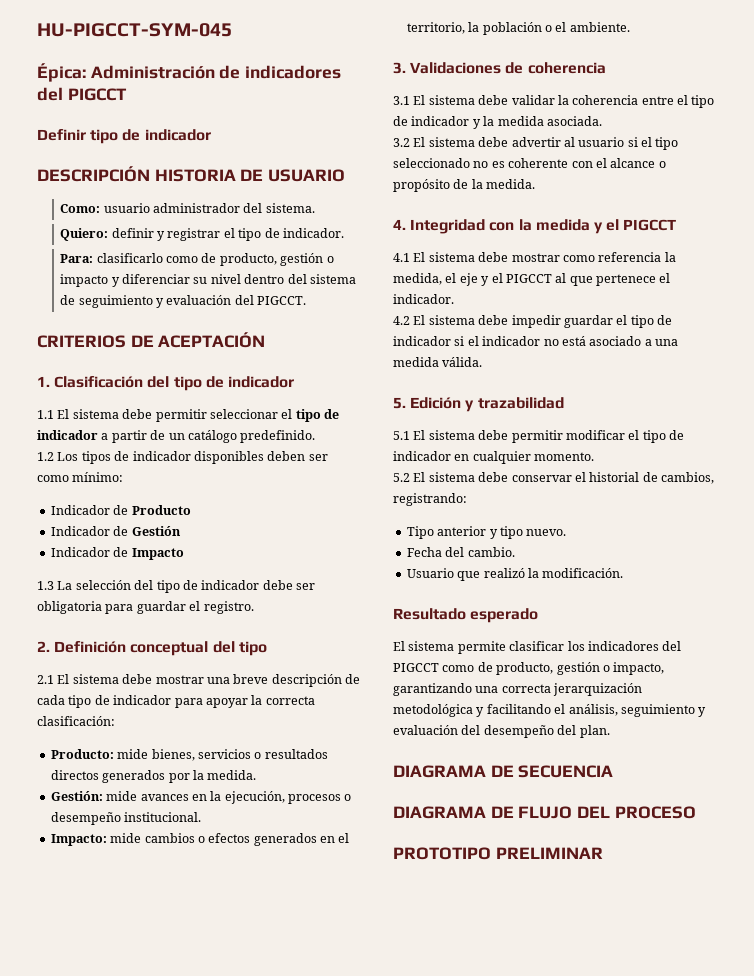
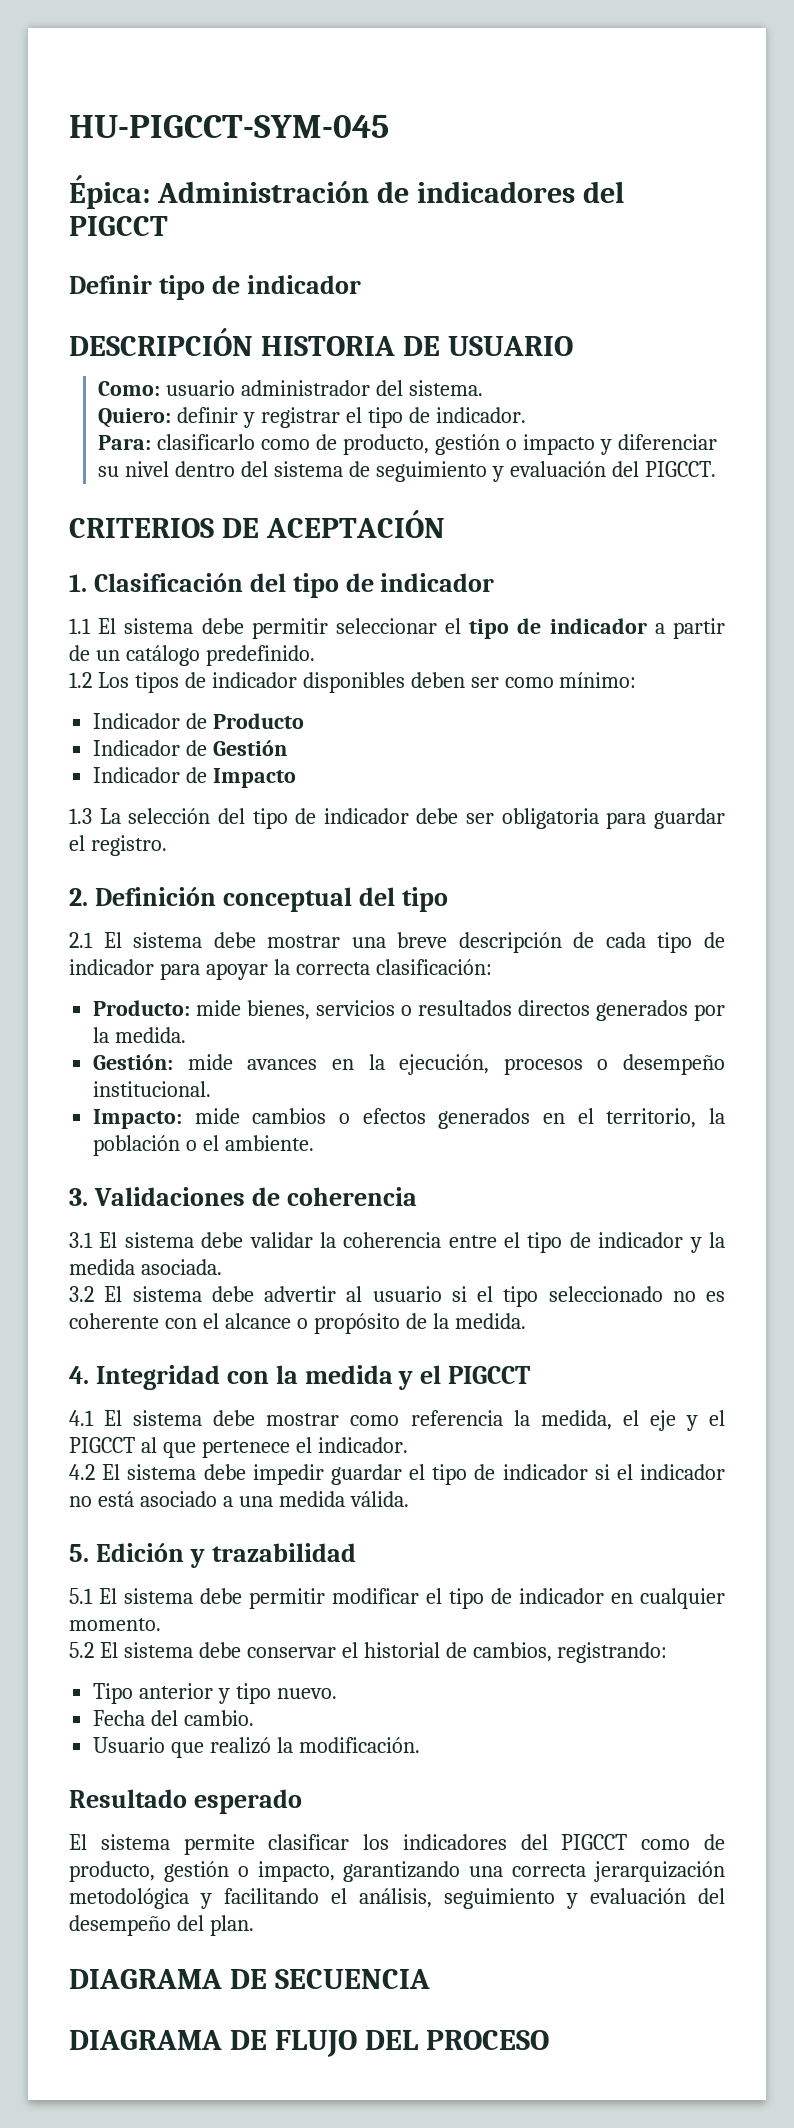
[393,847,603,860] // PROTOTIPO PRELIMINAR -> (549, 2040) none

